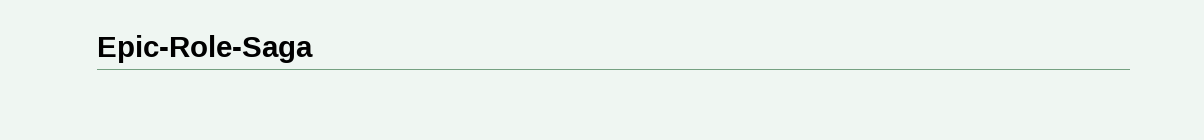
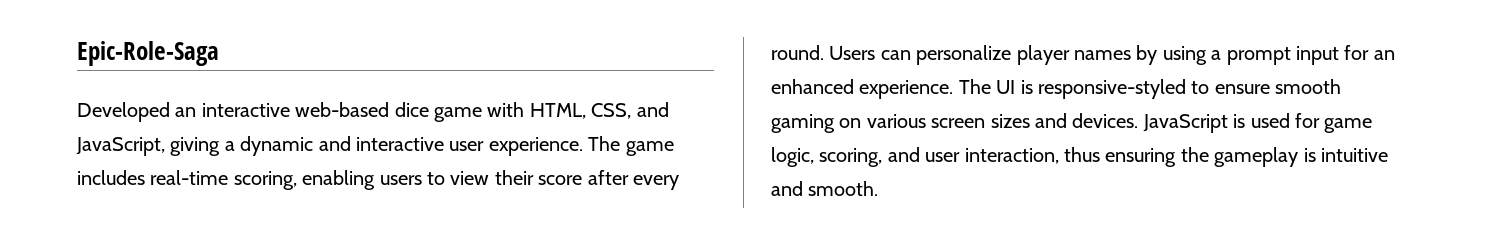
(313, 49) none -> [77,102,669,122] [76,136,674,156] [77,170,679,190] [771,45,1395,65] [771,79,1342,99] [771,113,1373,133] [771,147,1388,167] [771,181,879,196] // Developed an interactive web-based dice game with HTML, CSS, and JavaScript, giving a dynamic and interactive user experience. The game includes real-time scoring, enabling users to view their score after every round. Users can personalize player names by using a prompt input for an enhanced experience. The UI is responsive-styled to ensure smooth gaming on various screen sizes and devices. JavaScript is used for game logic, scoring, and user interaction, thus ensuring the gameplay is intuitive and smooth.

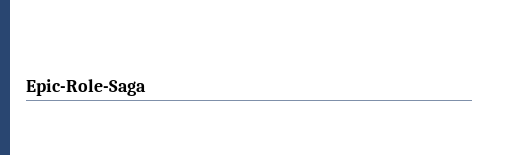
[77,102,669,122] [76,136,674,156] [77,170,679,190] [771,45,1395,65] [771,79,1342,99] [771,113,1373,133] [771,147,1388,167] [771,181,879,196] // Developed an interactive web-based dice game with HTML, CSS, and JavaScript, giving a dynamic and interactive user experience. The game includes real-time scoring, enabling users to view their score after every round. Users can personalize player names by using a prompt input for an enhanced experience. The UI is responsive-styled to ensure smooth gaming on various screen sizes and devices. JavaScript is used for game logic, scoring, and user interaction, thus ensuring the gameplay is intuitive and smooth. -> (146, 87) none

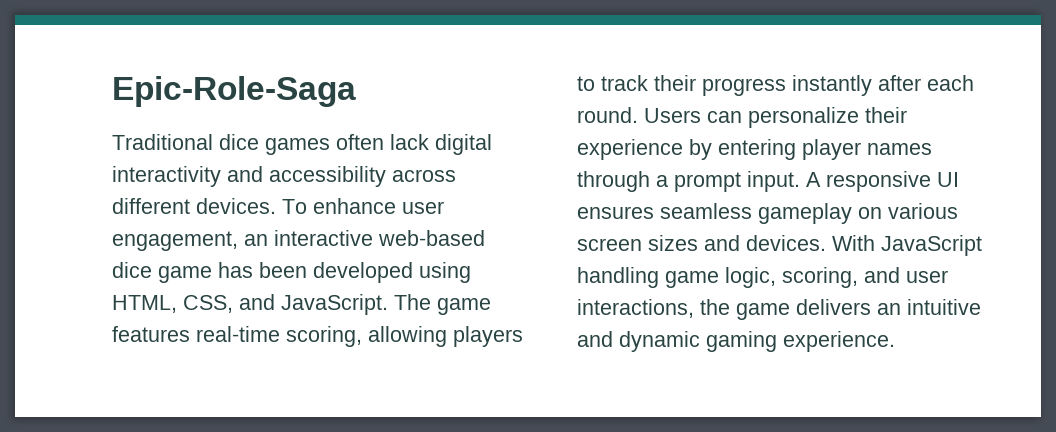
(146, 87) none -> [112,134,492,155] [112,166,456,187] [112,198,444,214] [112,230,485,251] [112,262,471,283] [112,294,491,315] [112,326,523,347] [577,75,974,96] [577,107,907,128] [577,139,932,160] [577,171,959,192] [577,203,958,224] [577,235,982,256] [577,267,948,288] [577,299,981,320] [577,331,895,352] // Traditional dice games often lack digital interactivity and accessibility across different devices. To enhance user engagement, an interactive web-based dice game has been developed using HTML, CSS, and JavaScript. The game features real-time scoring, allowing players to track their progress instantly after each round. Users can personalize their experience by entering player names through a prompt input. A responsive UI ensures seamless gameplay on various screen sizes and devices. With JavaScript handling game logic, scoring, and user interactions, the game delivers an intuitive and dynamic gaming experience.

